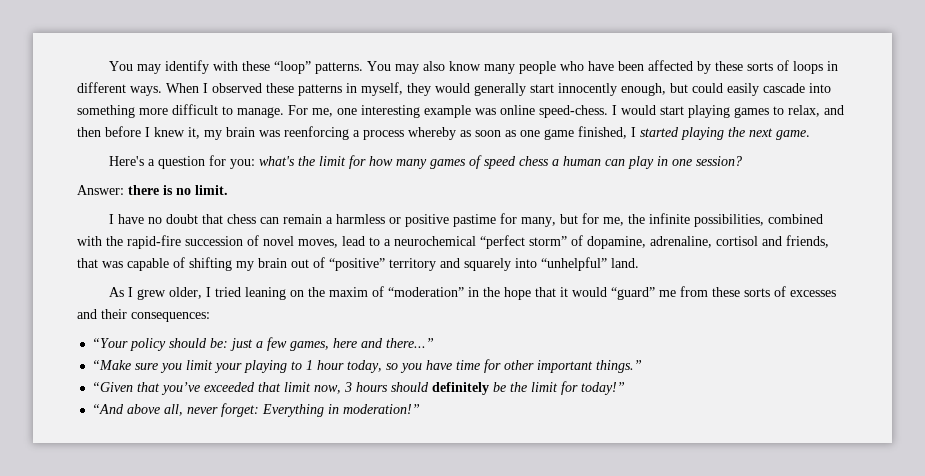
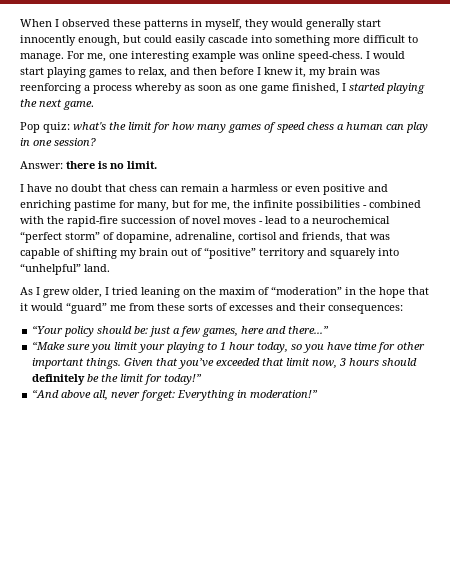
[108,60,838,74] [77,82,162,96] You may identify with these “loop” patterns. You may also know many people who have been affected by these sorts of loops in different ways. -> (20, 23) none
[108,155,255,169] Here's a question for you: -> [20,122,70,133] Pop quiz:
[404,214,449,227] positive -> [295,184,388,195] [20,200,71,211] even positive and enriching
[693,214,764,227] possibilities, -> [296,200,367,211] possibilities -
[298,239,338,248] moves, -> [223,218,263,224] moves -
[596,360,643,373] [92,382,134,392] things.” // “Given -> [86,358,154,369] things. Given

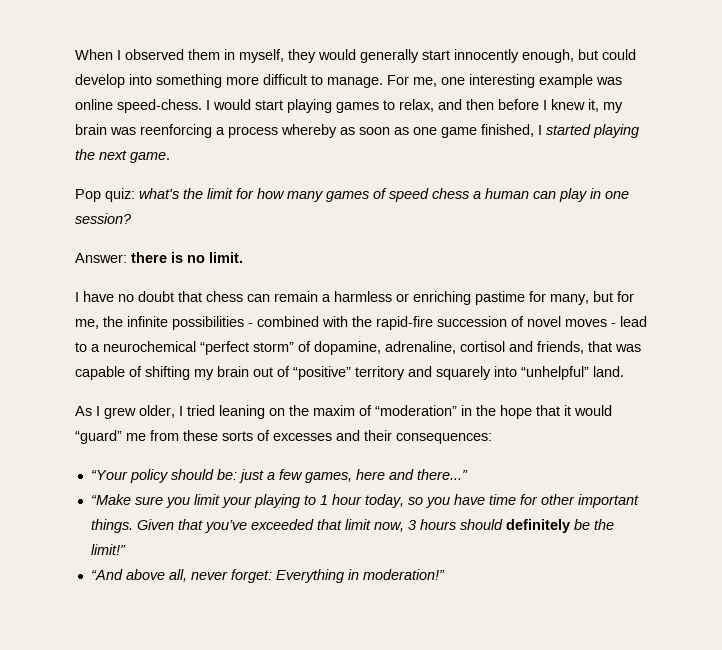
[113,19,188,30] these patterns -> [188,49,220,60] them
[175,35,248,46] easily cascade -> [75,74,125,88] develop
[295,184,388,195] even positive and -> (409, 297) none
[120,374,203,385] limit for today!” -> [90,544,126,555] limit!”

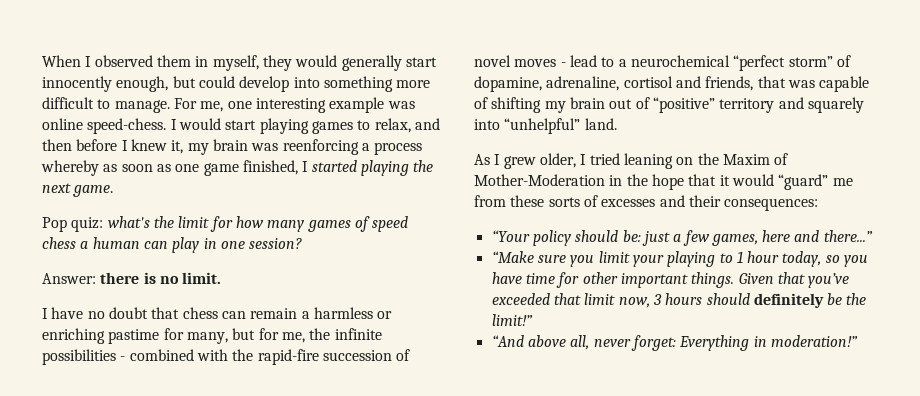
[313,405,457,416] maxim of “moderation” -> [722,153,789,165] [474,174,605,186] Maxim of Mother-Moderation

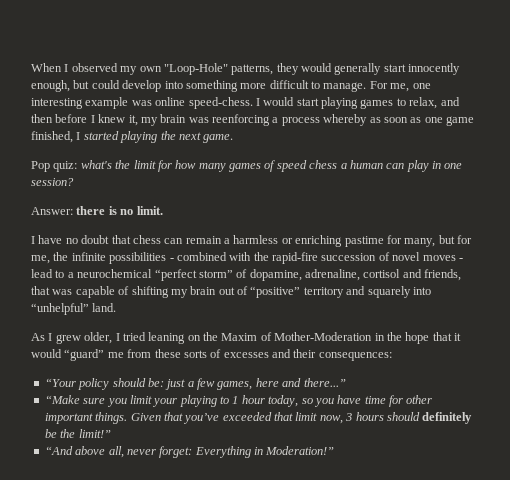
[156,55,259,71] them in myself, -> [120,63,274,75] my own "Loop-Hole" patterns,
[770,335,858,347] moderation!” -> [265,446,335,455] Moderation!”

